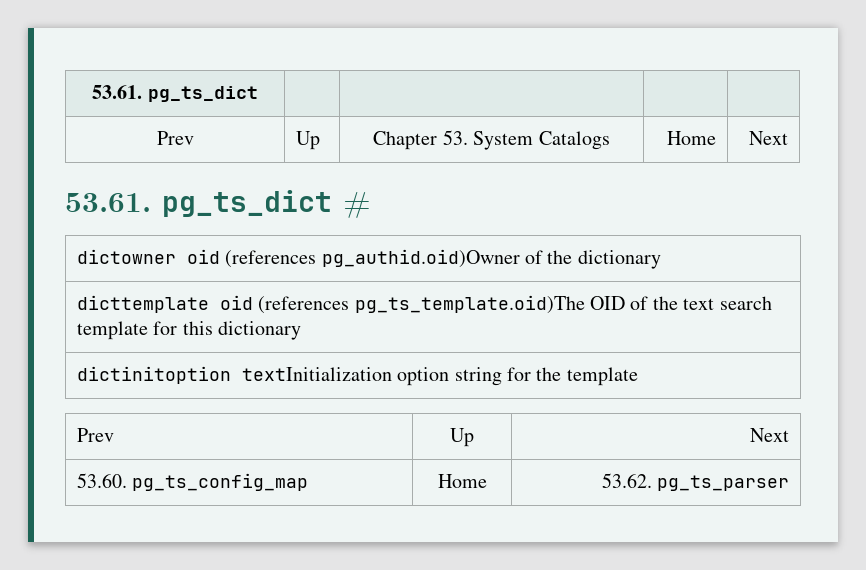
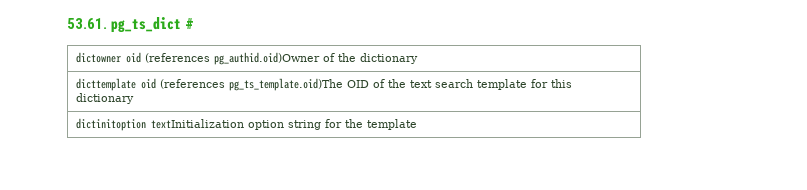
[92,85,258,102] [156,131,194,145] [295,131,320,150] [373,130,610,150] [667,131,717,145] [749,131,789,145] [65,190,332,217] 53.61. pg_ts_dict | | | | // Prev | Up | Chapter 53. System Catalogs | Home | Next // 53.61. pg_ts_dict -> [67,17,182,33] 53.61. pg_ts_dict
[76,428,114,442] [450,428,474,447] [750,428,790,442] [76,473,309,491] [437,474,487,488] [601,473,790,491] // Prev | Up | Next // 53.60. pg_ts_config_map | Home | 53.62. pg_ts_parser -> (418, 124) none

